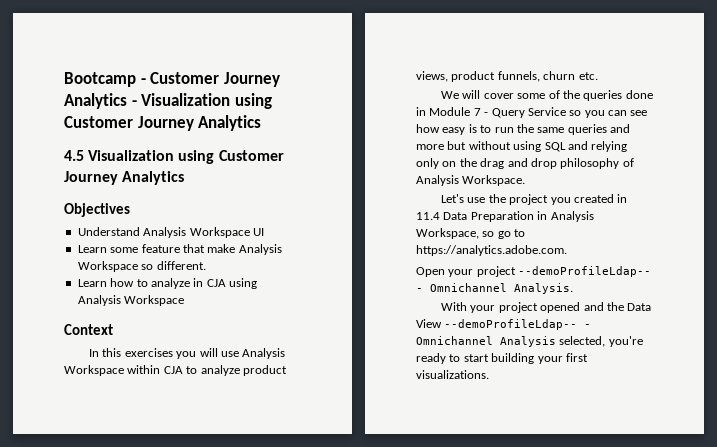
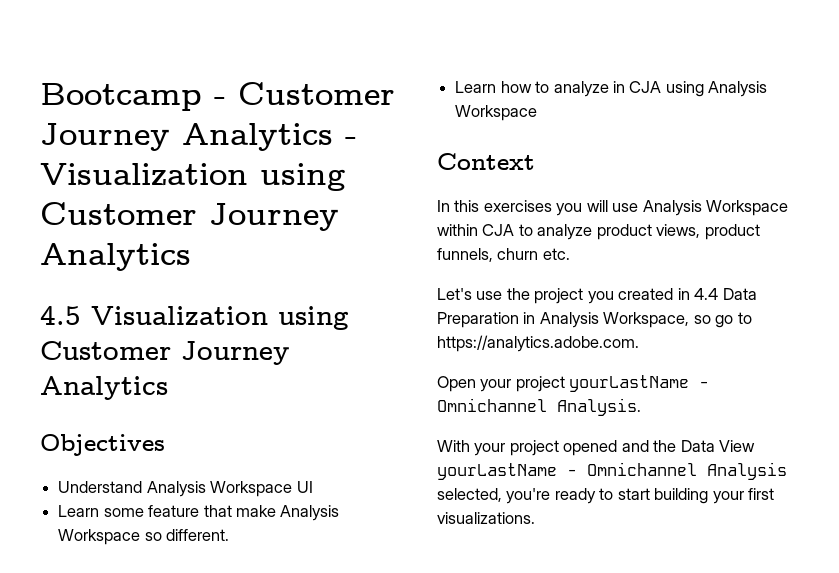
[441,90,653,101] [416,107,648,118] [416,124,630,135] [416,141,628,152] [416,158,634,169] [416,175,526,186] // We will cover some of the queries done in Module 7 - Query Service so you can see how easy is to run the same queries and more but without using SQL and relying only on the drag and drop philosophy of Analysis Workspace. -> (570, 254) none
[416,212,440,220] 11.4 -> [694,288,719,300] 4.4
[518,266,652,277] --demoProfileLdap-- -> [569,375,690,392] yourLastName
[444,319,578,330] --demoProfileLdap-- -> [437,463,557,480] yourLastName

